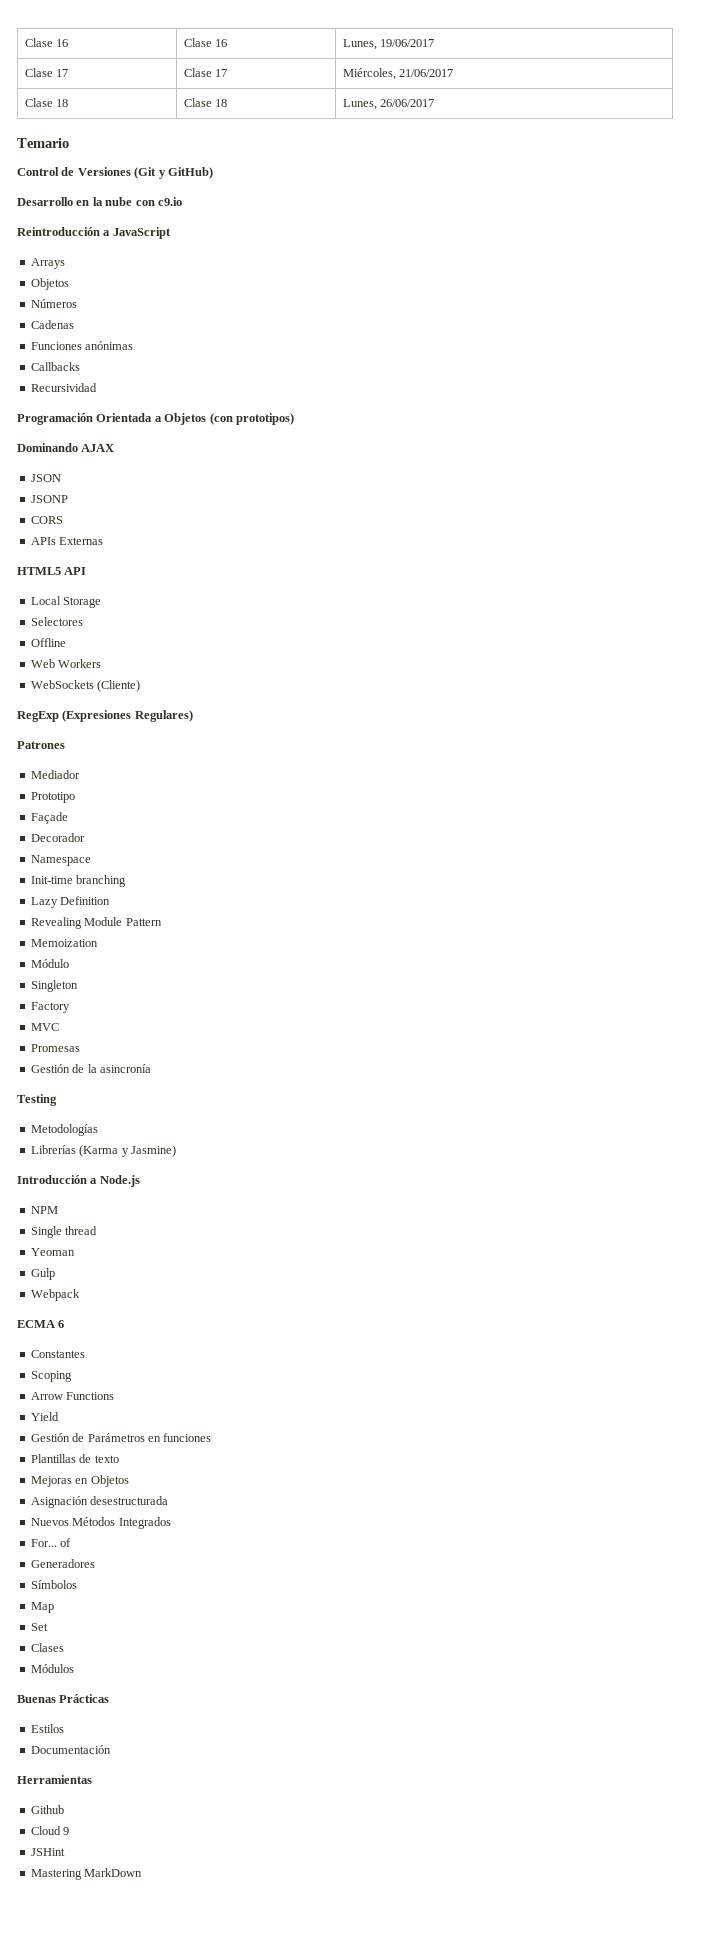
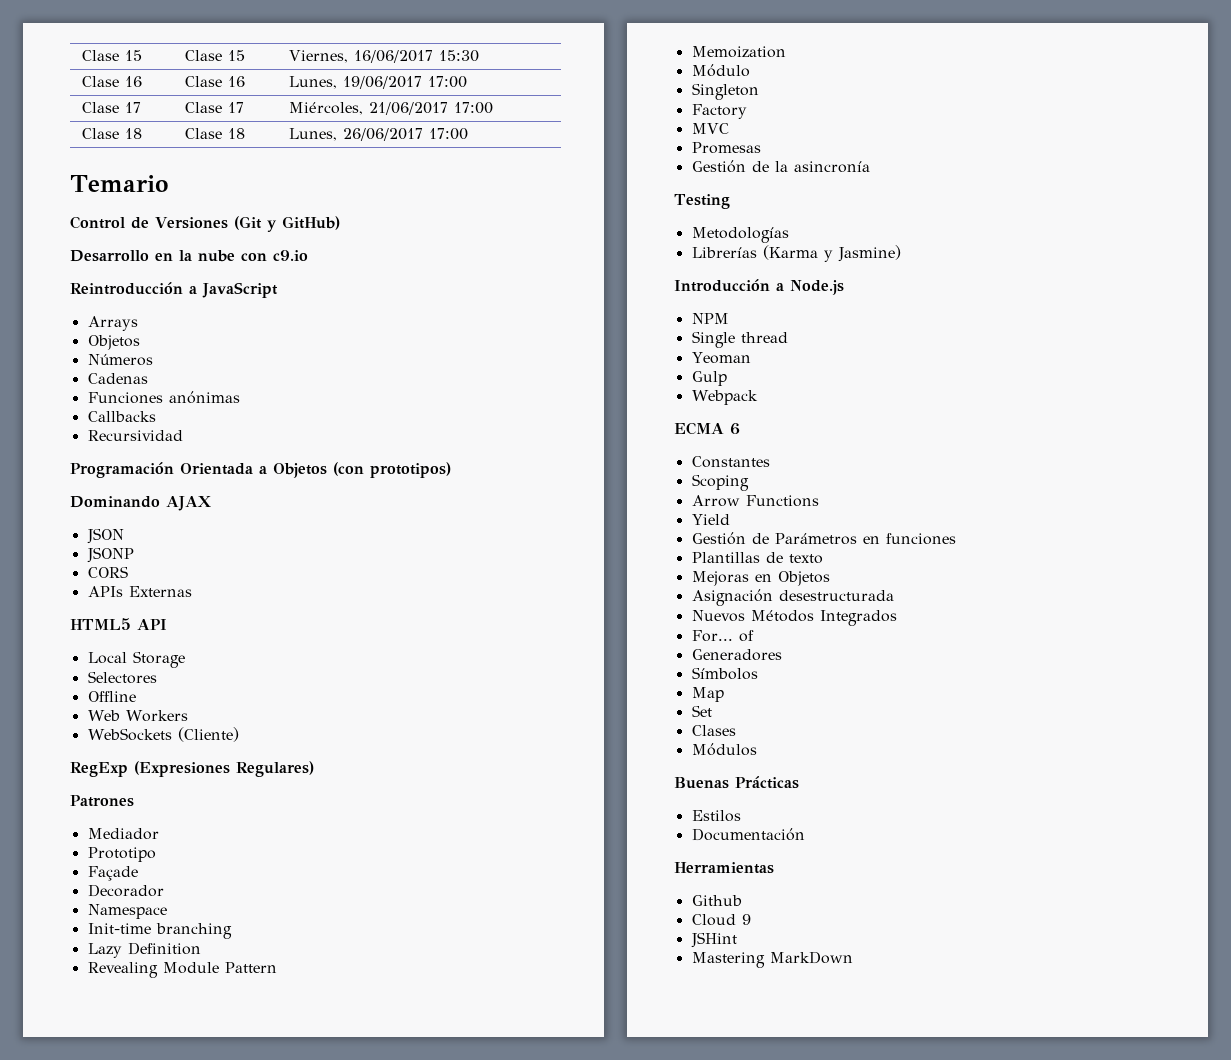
[24,38,53,47] Clase -> [81,50,142,61] [184,50,245,61] [288,50,479,63] [81,76,119,87] Clase 15 | Clase 15 | Viernes, 16/06/2017 15:30 // Clase
(434, 43) none -> [427,76,467,88] 17:00
(453, 73) none -> [453,102,493,114] 17:00
(434, 103) none -> [428,128,468,140] 17:00

